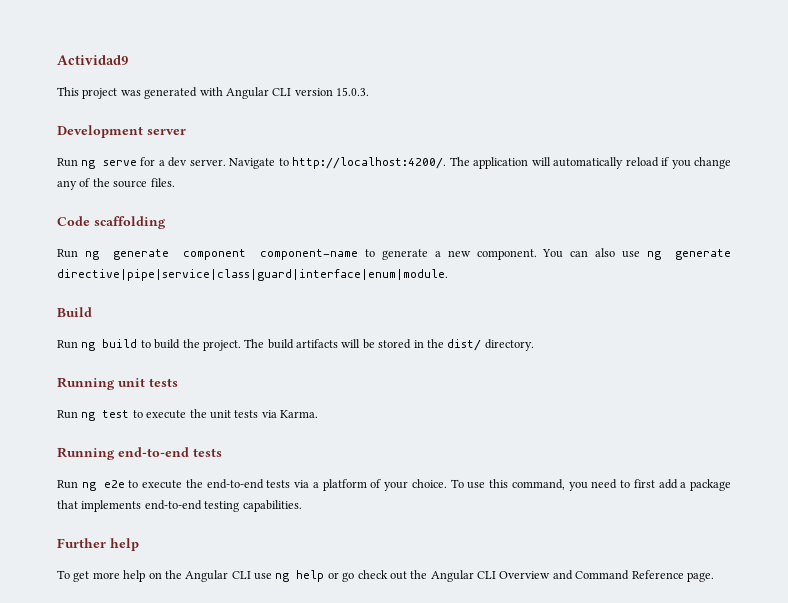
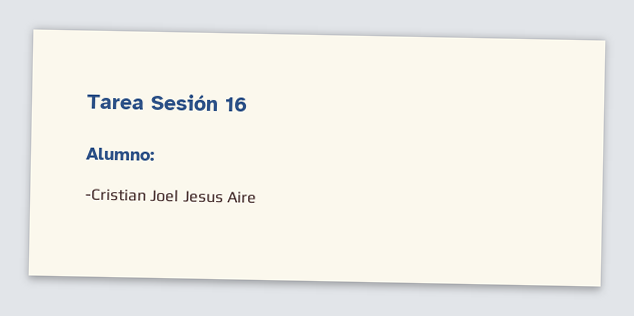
[57,55,128,65] [57,87,369,99] [57,125,186,138] [57,157,732,169] [57,178,175,190] [57,216,166,229] [57,248,731,260] [57,269,448,281] [57,307,92,317] [57,339,534,351] [57,377,178,390] [57,409,318,421] [57,447,222,460] [57,479,731,491] [57,500,302,512] [57,538,139,551] [57,570,714,582] Actividad9 // This project was generated with Angular CLI version 15.0.3. // Development server // Run ng serve for a dev server. Navigate to http://localhost:4200/. The application will automatically reload if you change any of the source files. // Code scaffolding // Run ng generate component component-name to generate a new component. You can also use ng generate directive|pipe|service|class|guard|interface|enum|module. // Build // Run ng build to build the project. The build artifacts will be stored in the dist/ directory. // Running unit tests // Run ng test to execute the unit tests via Karma. // Running end-to-end tests // Run ng e2e to execute the end-to-end tests via a platform of your choice. To use this command, you need to first add a package that implements end-to-end testing capabilities. // Further help // To get more help on the Angular CLI use ng help or go check out the Angular CLI Overview and Command Reference page. -> [86,93,248,112] [85,147,155,161] [85,188,257,204] Tarea Sesión 16 // Alumno: // -Cristian Joel Jesus Aire

